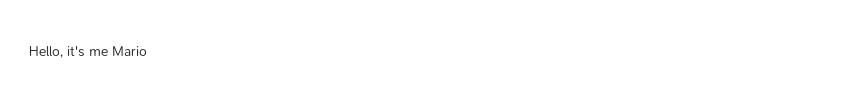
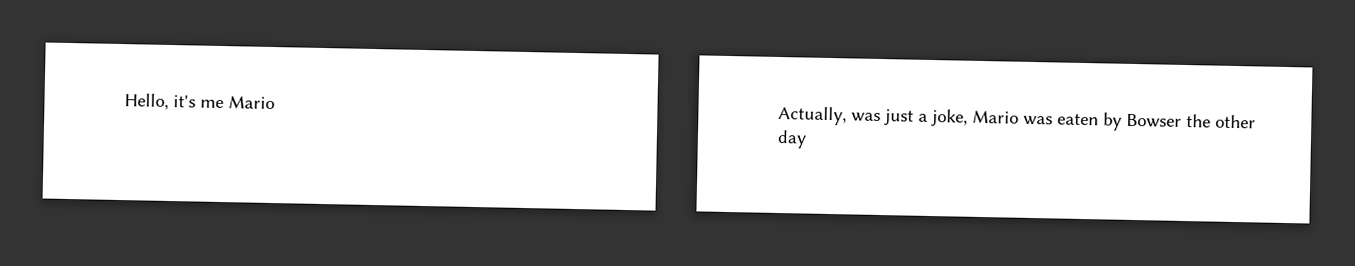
(147, 51) none -> [778,105,1256,131] [777,129,807,149] // Actually, was just a joke, Mario was eaten by Bowser the other day

